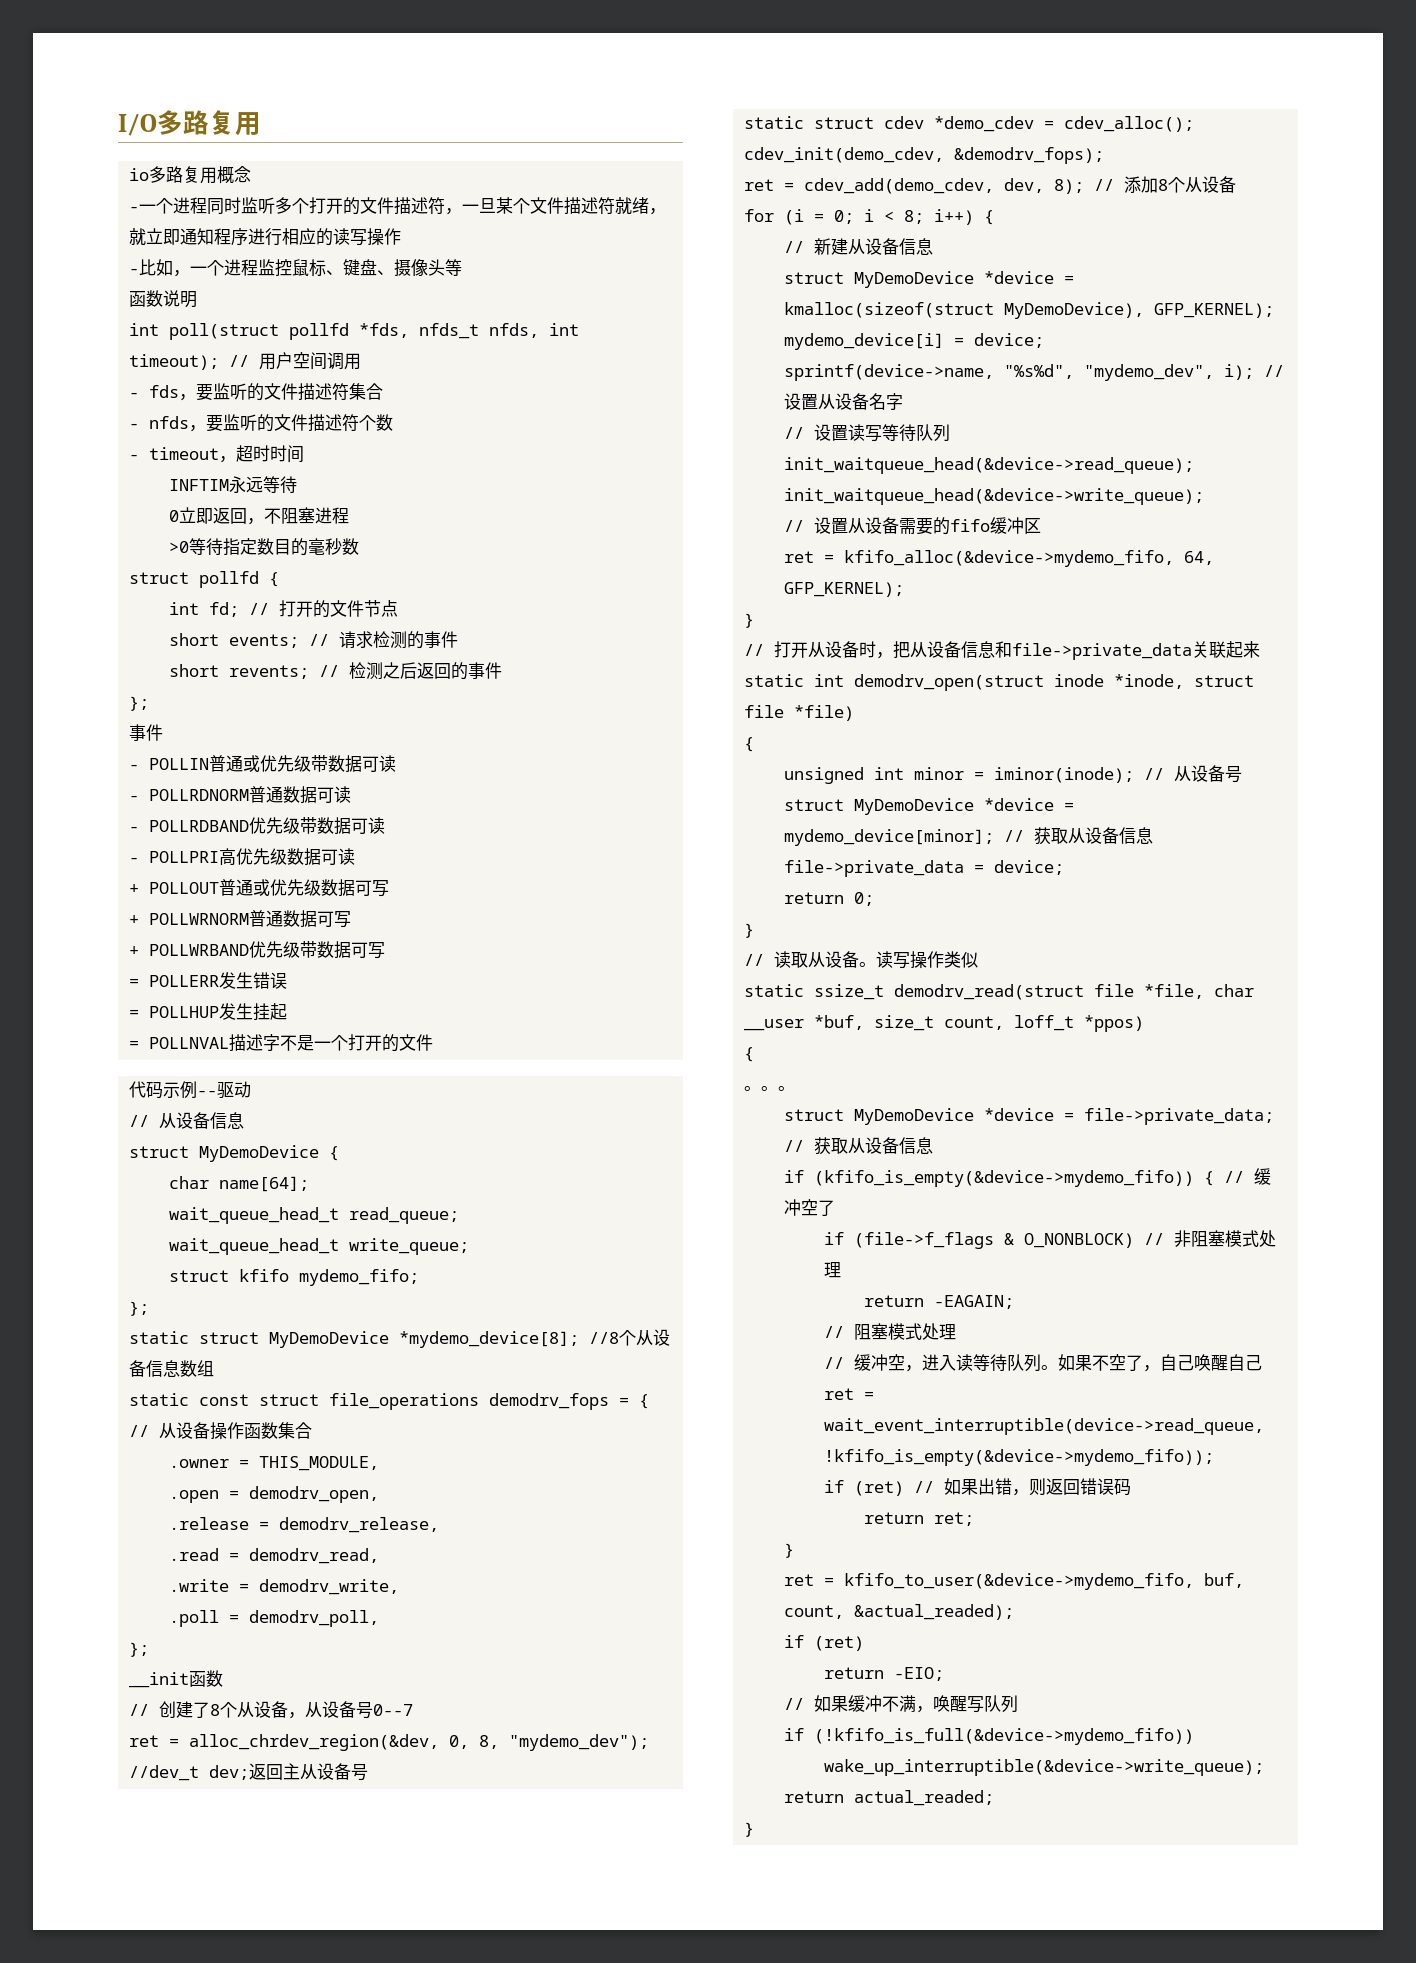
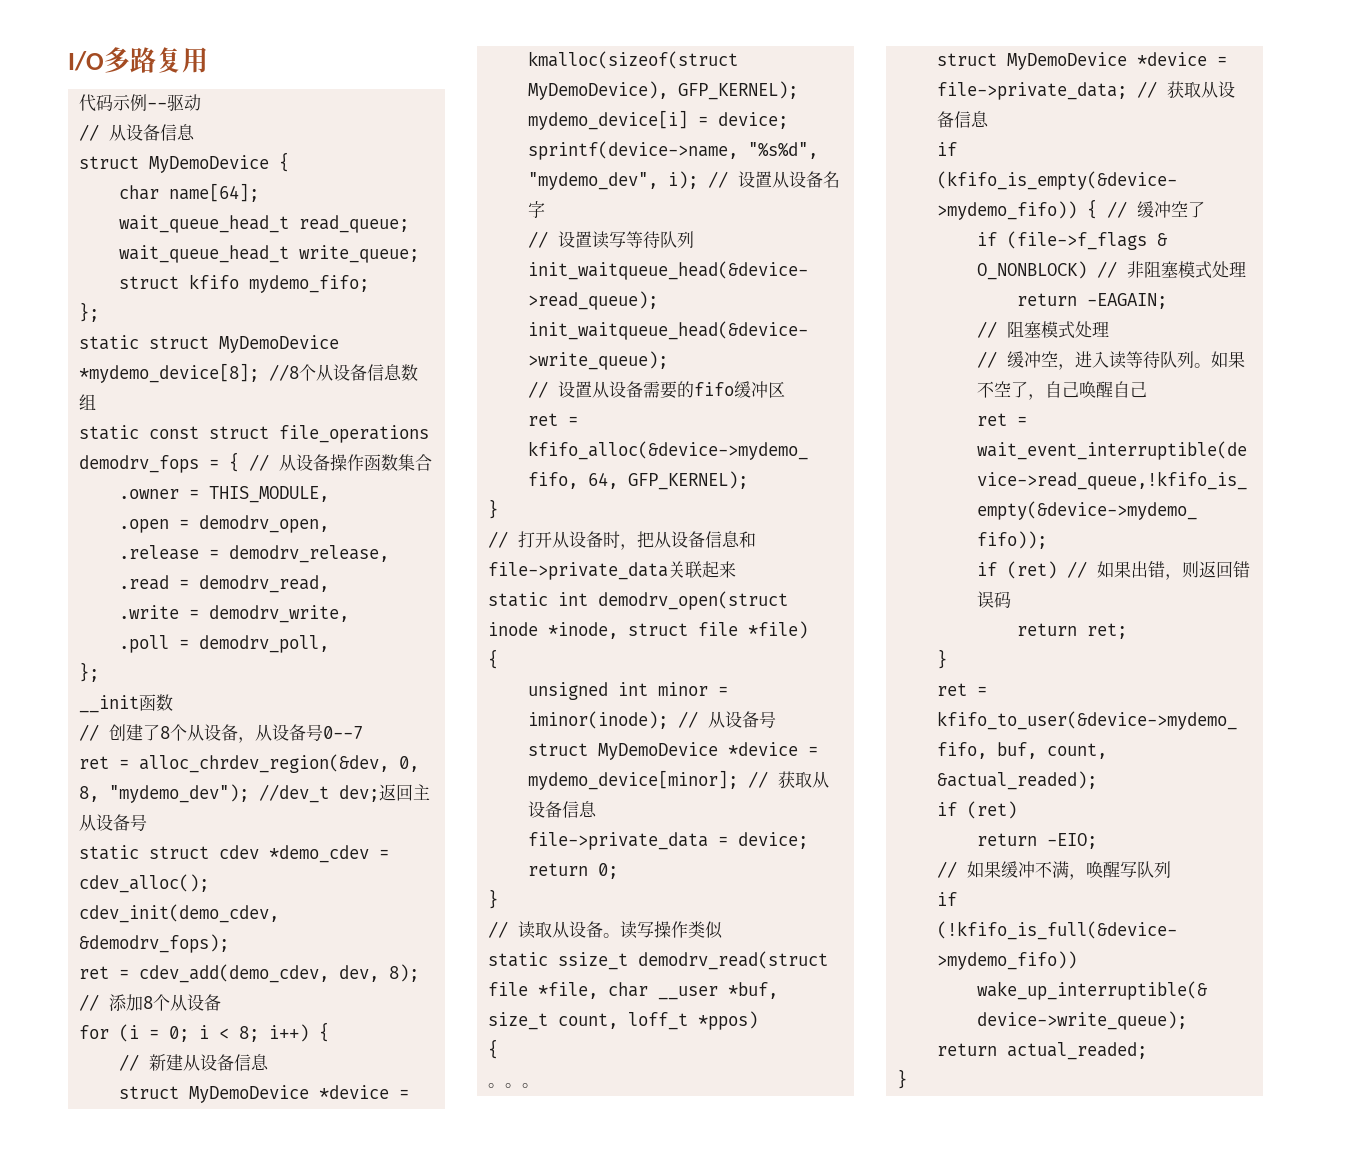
[128,166,251,184] [128,197,666,215] [128,228,401,246] [128,259,462,277] [128,290,197,308] [128,323,579,340] [128,352,361,370] [128,383,383,401] [128,414,393,432] [128,445,304,463] [168,476,297,494] [168,507,349,525] [168,538,359,556] [128,571,279,588] [168,600,398,618] [168,631,458,649] [168,662,502,680] [128,696,149,711] [128,724,163,741] [128,755,396,773] [128,786,351,804] [128,817,385,835] [128,848,355,866] [128,879,389,897] [128,910,351,928] [128,941,385,959] [128,972,287,989] [128,1003,287,1020] [128,1034,433,1052] // io多路复用概念 // -一个进程同时监听多个打开的文件描述符，一旦某个文件描述符就绪，就立即通知程序进行相应的读写操作 // -比如，一个进程监控鼠标、键盘、摄像头等 // 函数说明 // int poll(struct pollfd *fds, nfds_t nfds, int timeout); // 用户空间调用 // - fds，要监听的文件描述符集合 // - nfds，要监听的文件描述符个数 // - timeout，超时时间 // INFTIM永远等待 // 0立即返回，不阻塞进程 // >0等待指定数目的毫秒数 // struct pollfd { // int fd; // 打开的文件节点 // short events; // 请求检测的事件 // short revents; // 检测之后返回的事件 // }; // 事件 // - POLLIN普通或优先级带数据可读 // - POLLRDNORM普通数据可读 // - POLLRDBAND优先级带数据可读 // - POLLPRI高优先级数据可读 // + POLLOUT普通或优先级数据可写 // + POLLWRNORM普通数据可写 // + POLLWRBAND优先级带数据可写 // = POLLERR发生错误 // = POLLHUP发生挂起 // = POLLNVAL描述字不是一个打开的文件 -> (208, 60) none

